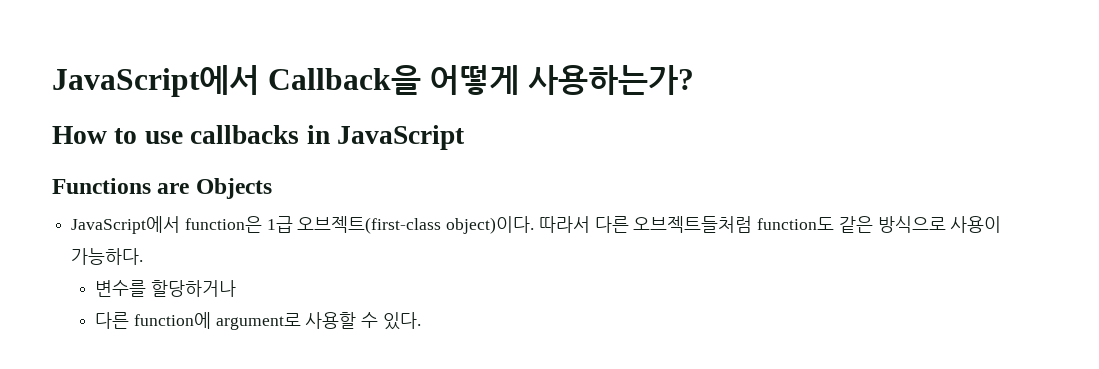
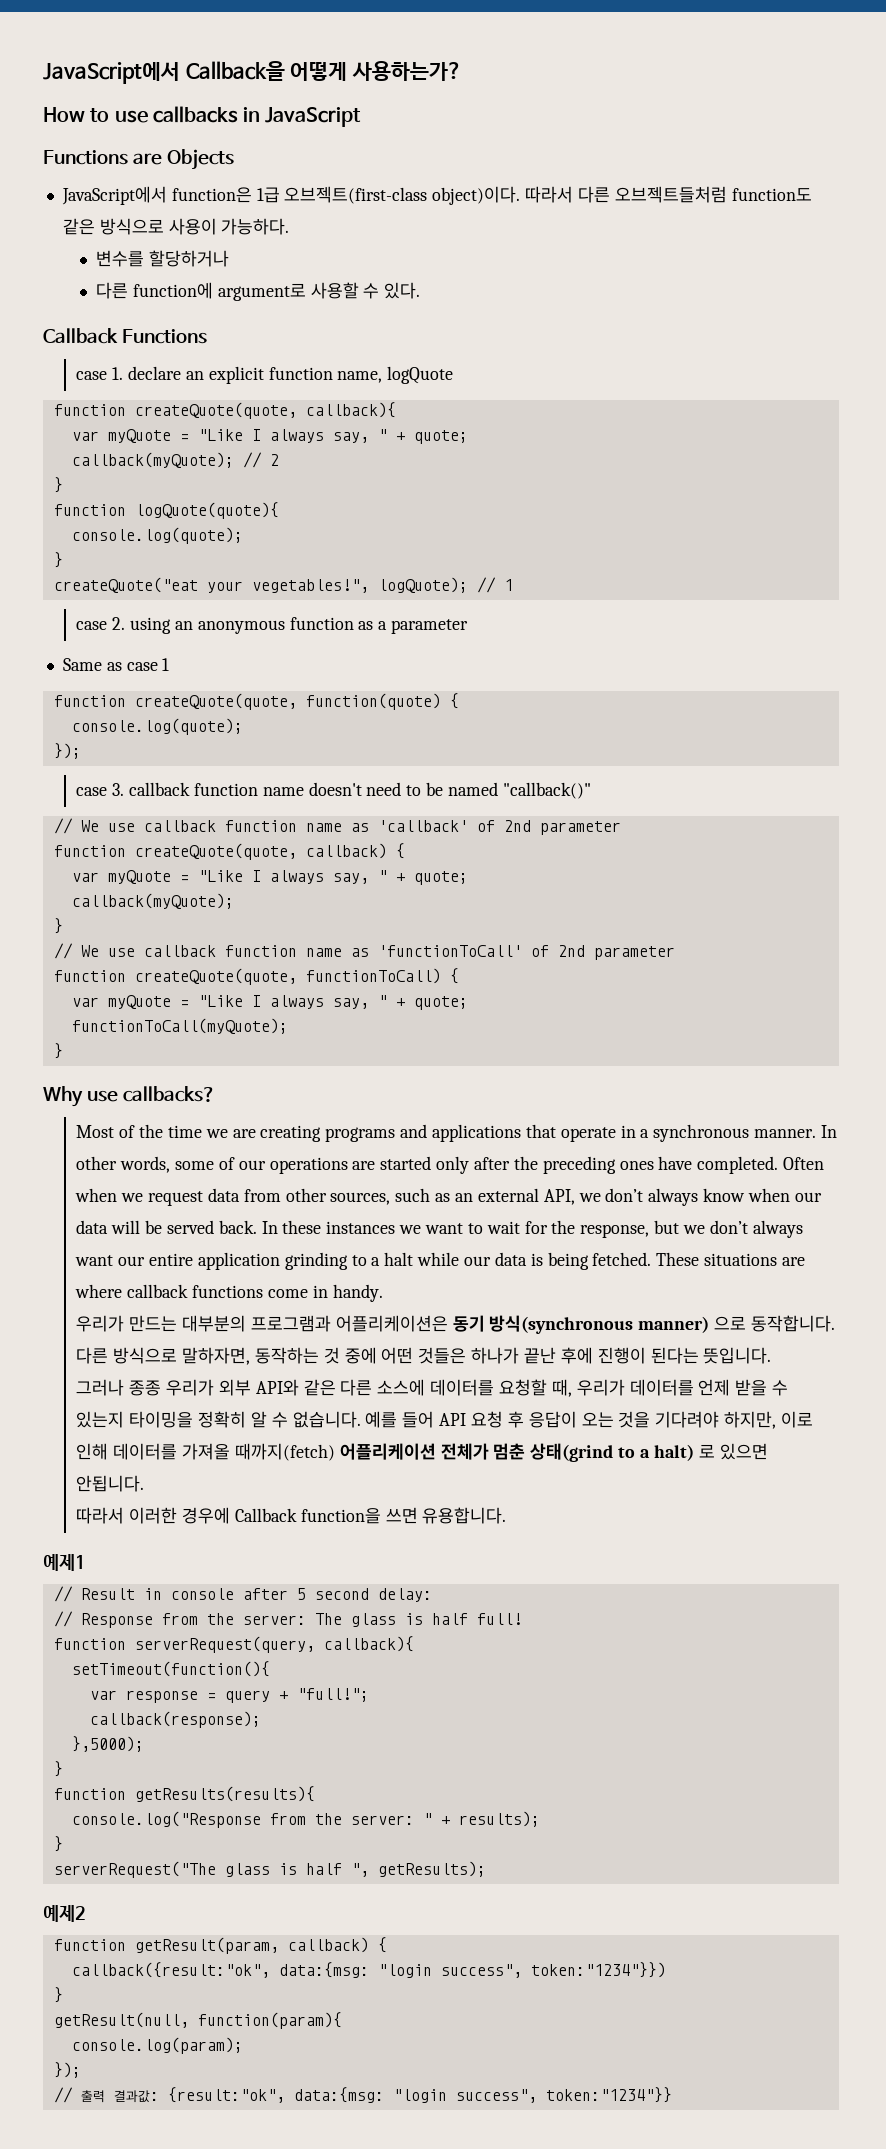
(421, 321) none -> [43,328,207,344] [76,366,454,384] [53,402,396,419] [71,429,468,444] [71,452,279,468] [53,477,63,493] [53,502,279,519] [71,527,243,544] [53,552,63,568] [53,577,513,593] [76,617,469,634] [62,658,170,671] [53,693,459,710] [71,718,243,735] [53,743,81,759] [76,782,591,799] [53,818,621,835] [53,843,405,860] [71,870,468,885] [71,893,234,909] [53,918,63,934] [53,943,675,960] [53,968,459,985] [71,995,468,1010] [71,1018,288,1034] [53,1043,63,1059] [43,1086,216,1107] [76,1124,838,1142] [76,1156,825,1174] [75,1188,822,1206] [76,1220,803,1238] [75,1252,806,1270] [75,1284,383,1302] [76,1315,835,1334] [76,1347,772,1365] [76,1379,789,1397] [76,1411,814,1429] [76,1443,768,1462] [76,1475,145,1492] [76,1507,507,1524] [43,1554,86,1571] [53,1586,432,1602] [53,1611,522,1628] [53,1636,414,1653] [71,1661,270,1677] [89,1688,369,1703] [89,1711,261,1728] [71,1736,144,1752] [53,1761,63,1777] [53,1786,315,1802] [71,1811,540,1828] [53,1836,63,1852] [53,1861,486,1878] [43,1905,86,1922] [53,1937,387,1954] [71,1962,666,1978] [53,1987,63,2003] [53,2012,342,2029] [71,2037,243,2054] [53,2062,81,2078] [53,2087,672,2103] // Callback Functions // case 1. declare an explicit function name, logQuote // function createQuote(quote, callback){ // var myQuote = "Like I always say, " + quote; // callback(myQuote); // 2 // } // function logQuote(quote){ // console.log(quote); // } // createQuote("eat your vegetables!", logQuote); // 1 // case 2. using an anonymous function as a parameter // Same as case 1 // function createQuote(quote, function(quote) { // console.log(quote); // }); // case 3. callback function name doesn't need to be named "callback()" // // We use callback function name as 'callback' of 2nd parameter // function createQuote(quote, callback) { // var myQuote = "Like I always say, " + quote; // callback(myQuote); // } // // We use callback function name as 'functionToCall' of 2nd parameter // function createQuote(quote, functionToCall) { // var myQuote = "Like I always say, " + quote; // functionToCall(myQuote); // } // Why use callbacks? // Most of the time we are creating programs and applications that operate in a synchronous manner. In other words, some of our operations are started only after the preceding ones have completed. Often when we request data from other sources, such as an external API, we don’t always know when our data will be served back. In these instances we want to wait for the response, but we don’t always want our entire application grinding to a halt while our data is being fetched. These situations are where callback functions come in handy. // 우리가 만드는 대부분의 프로그램과 어플리케이션은 동기 방식(synchronous manner) 으로 동작합니다. 다른 방식으로 말하자면, 동작하는 것 중에 어떤 것들은 하나가 끝난 후에 진행이 된다는 뜻입니다. // 그러나 종종 우리가 외부 API와 같은 다른 소스에 데이터를 요청할 때, 우리가 데이터를 언제 받을 수 있는지 타이밍을 정확히 알 수 없습니다. 예를 들어 API 요청 후 응답이 오는 것을 기다려야 하지만, 이로 인해 데이터를 가져올 때까지(fetch) 어플리케이션 전체가 멈춘 상태(grind to a halt) 로 있으면 안됩니다. // 따라서 이러한 경우에 Callback function을 쓰면 유용합니다. // 예제1 // // Result in console after 5 second delay: // // Response from the server: The glass is half full! // function serverRequest(query, callback){ // setTimeout(function(){ // var response = query + "full!"; // callback(response); // },5000); // } // function getResults(results){ // console.log("Response from the server: " + results); // } // serverRequest("The glass is half ", getResults); // 예제2 // function getResult(param, callback) { // callback({result:"ok", data:{msg: "login success", token:"1234"}}) // } // getResult(null, function(param){ // console.log(param); // }); // // 출력 결과값: {result:"ok", data:{msg: "login success", token:"1234"}}

